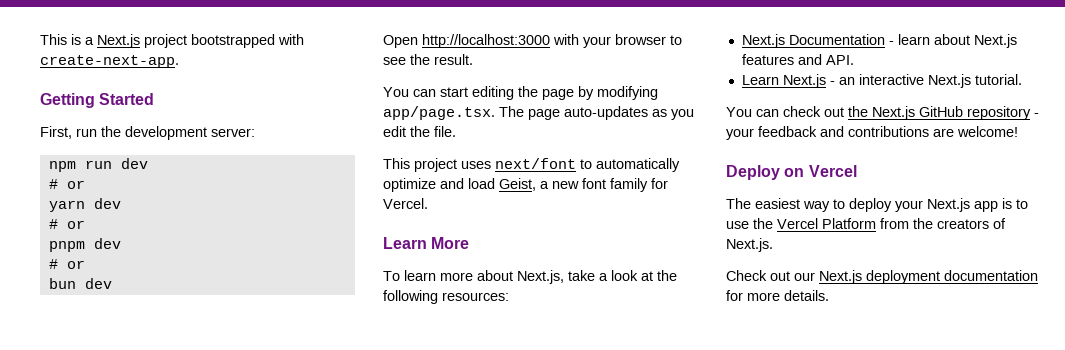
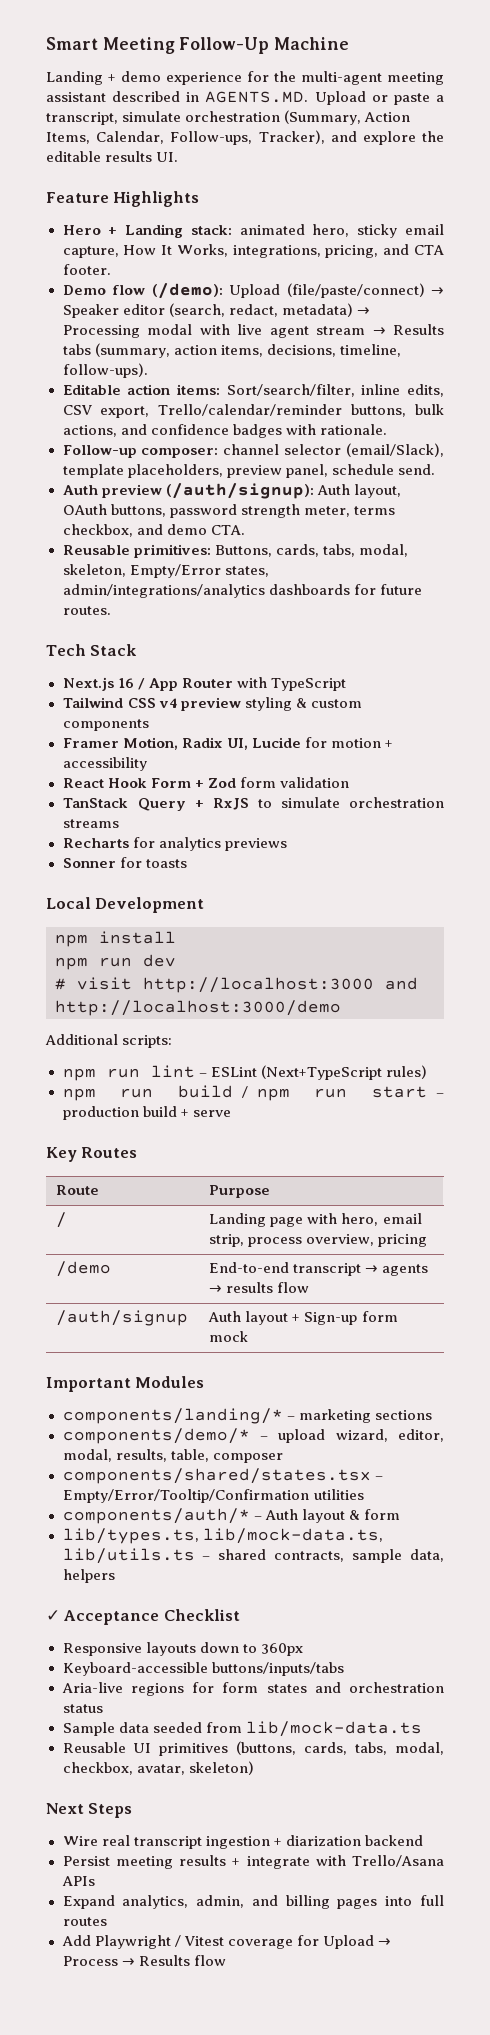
[40,34,304,48] [40,55,179,68] [40,93,155,108] [40,126,255,140] [48,158,148,172] [48,179,85,189] [48,198,121,212] [48,219,85,229] [48,238,121,252] [48,259,85,269] [48,278,112,289] [383,34,682,48] [383,54,473,65] [383,86,658,100] [383,106,694,120] [383,126,456,137] [383,158,680,172] [383,178,668,192] [383,198,428,209] [383,237,470,249] [383,270,677,284] [383,290,509,304] [741,34,1017,48] [741,54,854,65] [741,74,1022,88] [726,106,1039,120] [726,126,1018,140] [726,165,857,180] [726,198,1028,212] [726,218,1006,229] [726,238,773,252] [726,270,1038,284] [726,290,829,301] This is a Next.js project bootstrapped with create-next-app. // Getting Started // First, run the development server: // npm run dev // # or // yarn dev // # or // pnpm dev // # or // bun dev // Open http://localhost:3000 with your browser to see the result. // You can start editing the page by modifying app/page.tsx. The page auto-updates as you edit the file. // This project uses next/font to automatically optimize and load Geist, a new font family for Vercel. // Learn More // To learn more about Next.js, take a look at the following resources: // Next.js Documentation - learn about Next.js features and API. // Learn Next.js - an interactive Next.js tutorial. // You can check out the Next.js GitHub repository - your feedback and contributions are welcome! // Deploy on Vercel // The easiest way to deploy your Next.js app is to use the Vercel Platform from the creators of Next.js. // Check out our Next.js deployment documentation for more details. -> [46,37,350,54] [46,71,444,85] [46,91,445,105] [46,110,411,125] [46,130,445,145] [46,151,179,162] [46,191,200,207] [62,224,444,238] [62,244,444,258] [62,264,111,275] [62,283,444,299] [62,303,370,318] [62,324,444,338] [62,343,401,358] [62,363,148,378] [62,384,444,397] [62,404,444,418] [62,424,387,438] [62,443,444,458] [62,464,435,478] [62,483,401,499] [62,504,395,518] [62,524,245,537] [62,544,408,558] [62,564,269,578] [62,584,422,598] [62,606,111,615] [46,644,138,656] [62,677,346,691] [62,697,362,711] [62,719,149,731] [62,737,393,750] [62,757,147,771] [62,777,349,788] [62,797,444,811] [62,819,119,828] [62,837,287,851] [62,857,187,868] [46,897,205,913] [55,931,176,947] [55,954,176,970] [55,977,418,993] [55,1000,341,1016] [45,1034,173,1048] [62,1065,427,1081] [62,1085,444,1101] [62,1106,231,1120] [46,1147,138,1162] [56,1185,100,1195] [209,1185,271,1198] [56,1212,68,1228] [209,1213,422,1227] [209,1234,428,1247] [56,1261,112,1277] [209,1262,429,1276] [209,1282,310,1293] [56,1310,189,1326] [208,1311,398,1325] [209,1331,249,1342] [46,1376,205,1392] [62,1408,432,1424] [62,1428,444,1444] [62,1449,283,1463] [62,1468,383,1484] [62,1489,364,1503] [62,1508,400,1524] [62,1528,383,1544] [62,1548,444,1564] [62,1569,115,1583] [46,1609,240,1625] [62,1642,303,1656] [62,1662,344,1676] [61,1682,444,1696] [62,1704,103,1713] [62,1721,422,1737] [62,1741,445,1756] [62,1761,254,1775] [46,1803,133,1818] [62,1835,423,1849] [62,1855,444,1869] [61,1876,95,1886] [62,1895,444,1909] [62,1917,107,1926] [61,1935,391,1949] [62,1955,226,1966] Smart Meeting Follow-Up Machine // Landing + demo experience for the multi-agent meeting assistant described in AGENTS.MD. Upload or paste a transcript, simulate orchestration (Summary, Action Items, Calendar, Follow-ups, Tracker), and explore the editable results UI. // Feature Highlights // Hero + Landing stack: animated hero, sticky email capture, How It Works, integrations, pricing, and CTA footer. // Demo flow (/demo): Upload (file/paste/connect) → Speaker editor (search, redact, metadata) → Processing modal with live agent stream → Results tabs (summary, action items, decisions, timeline, follow-ups). // Editable action items: Sort/search/filter, inline edits, CSV export, Trello/calendar/reminder buttons, bulk actions, and confidence badges with rationale. // Follow-up composer: channel selector (email/Slack), template placeholders, preview panel, schedule send. // Auth preview (/auth/signup): Auth layout, OAuth buttons, password strength meter, terms checkbox, and demo CTA. // Reusable primitives: Buttons, cards, tabs, modal, skeleton, Empty/Error states, admin/integrations/analytics dashboards for future routes. // Tech Stack // Next.js 16 / App Router with TypeScript // Tailwind CSS v4 preview styling & custom components // Framer Motion, Radix UI, Lucide for motion + accessibility // React Hook Form + Zod form validation // TanStack Query + RxJS to simulate orchestration streams // Recharts for analytics previews // Sonner for toasts // Local Development // npm install // npm run dev // # visit http://localhost:3000 and http://localhost:3000/demo // Additional scripts: // npm run lint – ESLint (Next+TypeScript rules) // npm run build / npm run start – production build + serve // Key Routes // Route | Purpose // / | Landing page with hero, email strip, process overview, pricing // /demo | End-to-end transcript → agents → results flow // /auth/signup | Auth layout + Sign-up form mock // Important Modules // components/landing/* – marketing sections // components/demo/* – upload wizard, editor, modal, results, table, composer // components/shared/states.tsx – Empty/Error/Tooltip/Confirmation utilities // components/auth/* – Auth layout & form // lib/types.ts, lib/mock-data.ts, lib/utils.ts – shared contracts, sample data, helpers // ✓ Acceptance Checklist // Responsive layouts down to 360px // Keyboard-accessible buttons/inputs/tabs // Aria-live regions for form states and orchestration status // Sample data seeded from lib/mock-data.ts // Reusable UI primitives (buttons, cards, tabs, modal, checkbox, avatar, skeleton) // Next Steps // Wire real transcript ingestion + diarization backend // Persist meeting results + integrate with Trello/Asana APIs // Expand analytics, admin, and billing pages into full routes // Add Playwright / Vitest coverage for Upload → Process → Results flow

